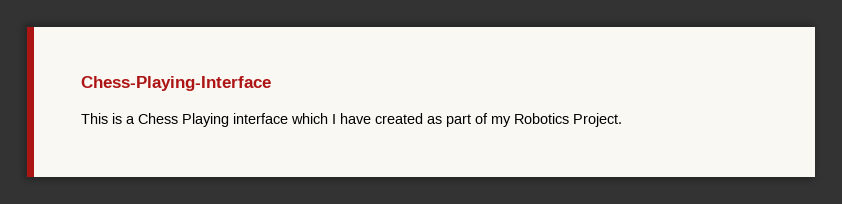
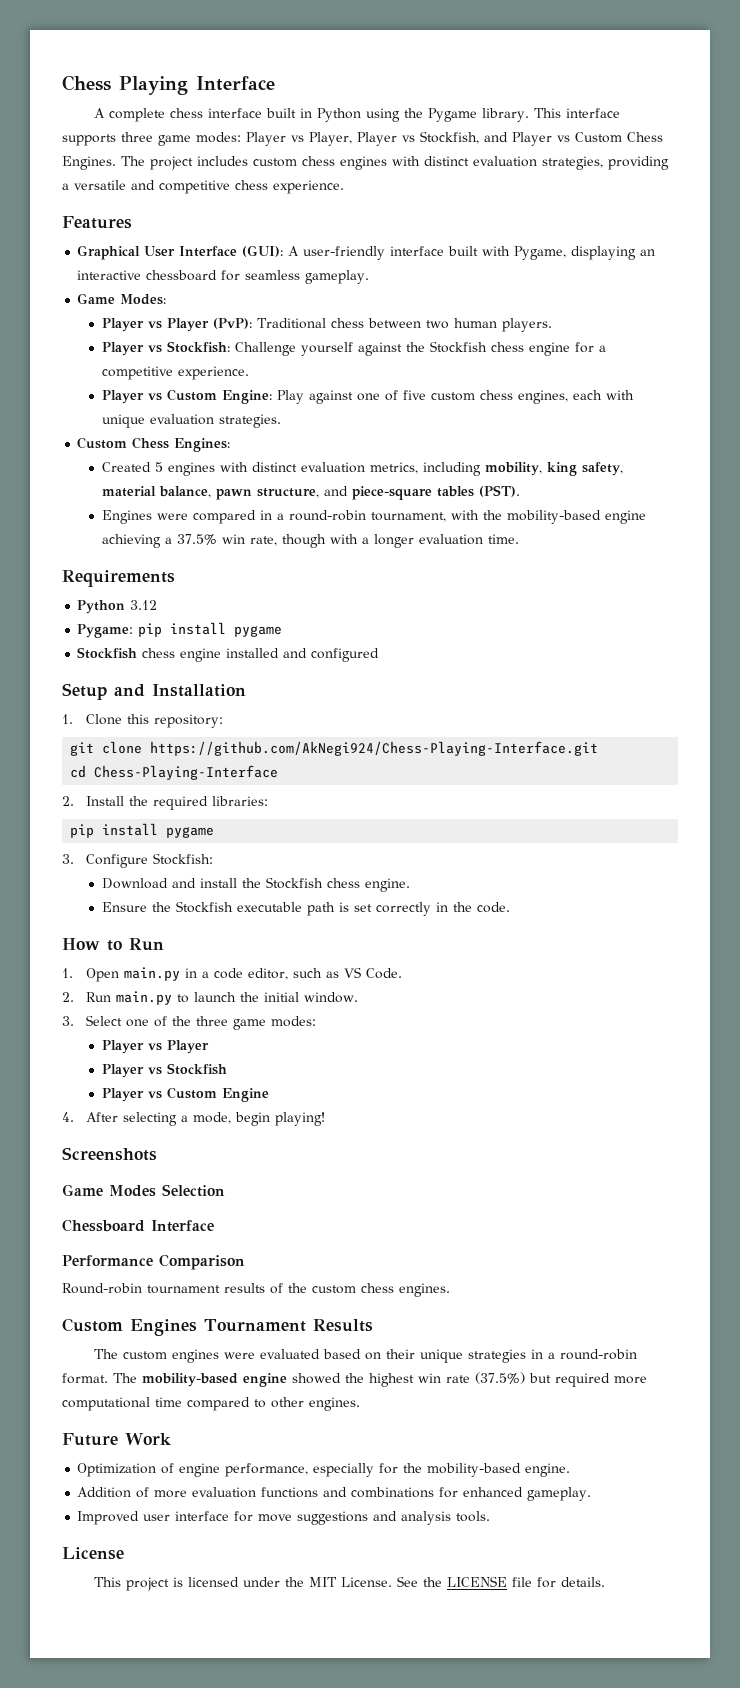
[81,76,271,91] [81,113,622,127] Chess-Playing-Interface // This is a Chess Playing interface which I have created as part of my Robotics Project. -> [62,75,275,95] [94,108,621,122] [62,131,663,146] [62,156,669,170] [62,180,344,194] [62,216,132,229] [77,245,656,260] [77,270,370,284] [77,293,167,305] [101,318,552,332] [101,341,606,356] [101,366,249,380] [101,389,634,404] [101,414,281,428] [77,437,231,452] [101,462,623,476] [101,485,520,500] [101,510,646,524] [101,534,519,548] [62,570,175,587] [77,600,158,614] [77,622,283,638] [77,647,380,662] [62,683,246,700] [62,714,224,728] [70,741,599,756] [70,765,279,780] [62,796,269,810] [70,823,215,838] [62,853,214,868] [101,877,410,892] [101,901,510,916] [62,938,164,951] [62,967,403,982] [62,991,359,1005] [62,1015,317,1030] [101,1040,209,1054] [101,1063,227,1078] [101,1087,269,1102] [62,1112,326,1126] [62,1147,157,1161] [62,1184,225,1197] [62,1219,214,1232] [62,1254,245,1270] [62,1283,450,1297] [62,1318,373,1336] [94,1349,638,1363] [62,1372,647,1387] [62,1397,360,1411] [62,1433,171,1446] [77,1463,571,1477] [77,1487,592,1501] [77,1511,491,1525] [62,1547,124,1560] [94,1576,606,1591] Chess Playing Interface // A complete chess interface built in Python using the Pygame library. This interface supports three game modes: Player vs Player, Player vs Stockfish, and Player vs Custom Chess Engines. The project includes custom chess engines with distinct evaluation strategies, providing a versatile and competitive chess experience. // Features // Graphical User Interface (GUI): A user-friendly interface built with Pygame, displaying an interactive chessboard for seamless gameplay. // Game Modes: // Player vs Player (PvP): Traditional chess between two human players. // Player vs Stockfish: Challenge yourself against the Stockfish chess engine for a competitive experience. // Player vs Custom Engine: Play against one of five custom chess engines, each with unique evaluation strategies. // Custom Chess Engines: // Created 5 engines with distinct evaluation metrics, including mobility, king safety, material balance, pawn structure, and piece-square tables (PST). // Engines were compared in a round-robin tournament, with the mobility-based engine achieving a 37.5% win rate, though with a longer evaluation time. // Requirements // Python 3.12 // Pygame: pip install pygame // Stockfish chess engine installed and configured // Setup and Installation // 1. Clone this repository: // git clone https://github.com/AkNegi924/Chess-Playing-Interface.git // cd Chess-Playing-Interface // 2. Install the required libraries: // pip install pygame // 3. Configure Stockfish: // Download and install the Stockfish chess engine. // Ensure the Stockfish executable path is set correctly in the code. // How to Run // 1. Open main.py in a code editor, such as VS Code. // 2. Run main.py to launch the initial window. // 3. Select one of the three game modes: // Player vs Player // Player vs Stockfish // Player vs Custom Engine // 4. After selecting a mode, begin playing! // Screenshots // Game Modes Selection // Chessboard Interface // Performance Comparison // Round-robin tournament results of the custom chess engines. // Custom Engines Tournament Results // The custom engines were evaluated based on their unique strategies in a round-robin format. The mobility-based engine showed the highest win rate (37.5%) but required more computational time compared to other engines. // Future Work // Optimization of engine performance, especially for the mobility-based engine. // Addition of more evaluation functions and combinations for enhanced gameplay. // Improved user interface for move suggestions and analysis tools. // License // This project is licensed under the MIT License. See the LICENSE file for details.

